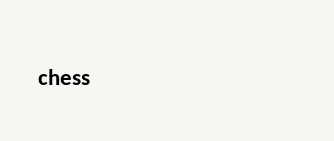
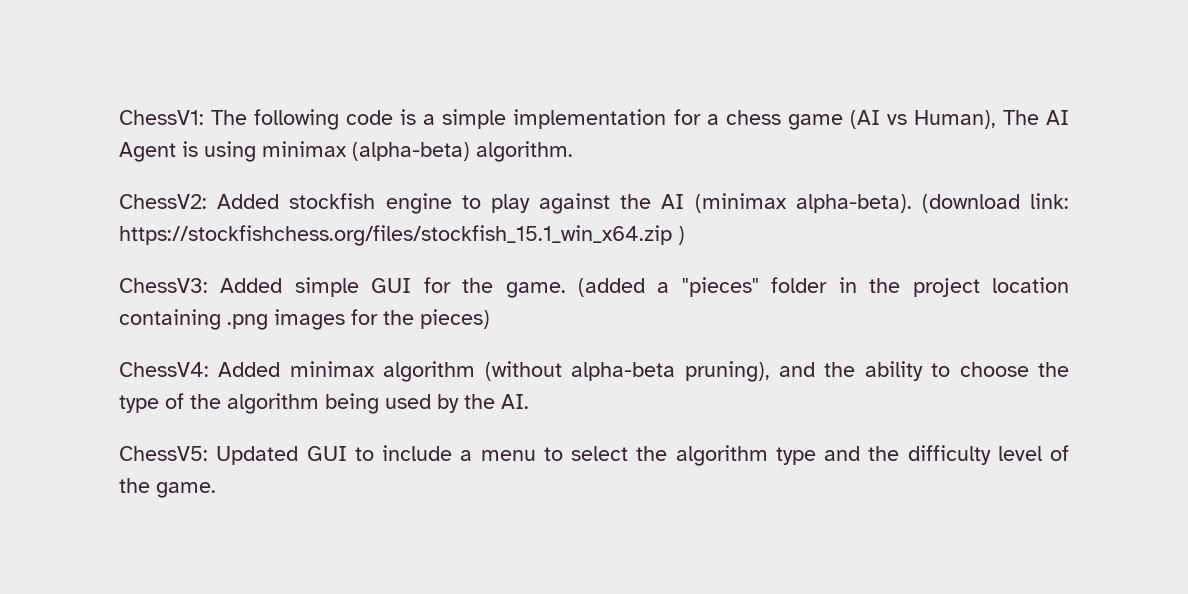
[38,69,90,85] chess -> [119,109,1069,130] [119,141,573,162] [119,193,1069,214] [119,225,685,246] [119,277,1069,298] [119,309,490,330] [119,361,1069,382] [119,393,529,414] [119,445,1069,466] [119,478,216,498] ChessV1: The following code is a simple implementation for a chess game (AI vs Human), The AI Agent is using minimax (alpha-beta) algorithm. // ChessV2: Added stockfish engine to play against the AI (minimax alpha-beta). (download link: https://stockfishchess.org/files/stockfish_15.1_win_x64.zip ) // ChessV3: Added simple GUI for the game. (added a "pieces" folder in the project location containing .png images for the pieces) // ChessV4: Added minimax algorithm (without alpha-beta pruning), and the ability to choose the type of the algorithm being used by the AI. // ChessV5: Updated GUI to include a menu to select the algorithm type and the difficulty level of the game.

